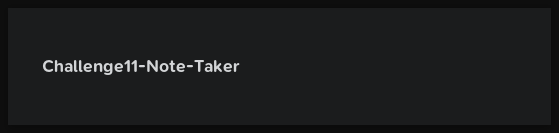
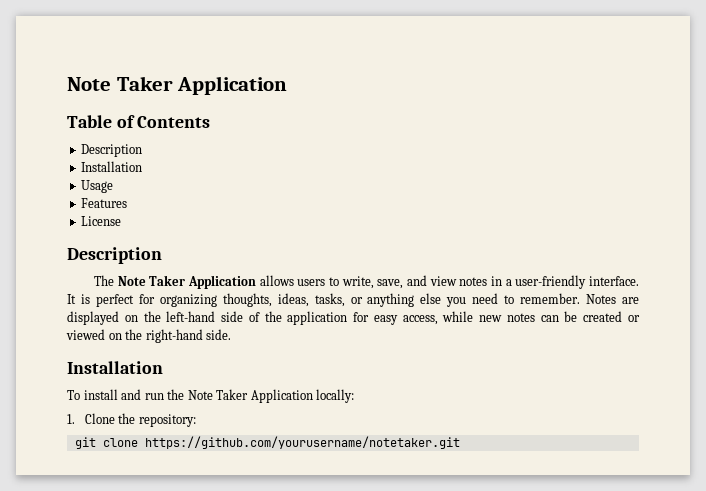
[42,59,240,75] Challenge11-Note-Taker -> [67,76,288,95] [67,115,211,128] [81,144,143,157] [81,161,143,172] [81,180,114,193] [81,198,128,208] [81,216,122,226] [67,247,162,264] [94,275,639,289] [67,293,639,307] [67,311,640,325] [66,329,232,343] [67,361,163,374] [67,389,355,403] [67,413,196,427] [74,436,460,449] Note Taker Application // Table of Contents // Description // Installation // Usage // Features // License // Description // The Note Taker Application allows users to write, save, and view notes in a user-friendly interface. It is perfect for organizing thoughts, ideas, tasks, or anything else you need to remember. Notes are displayed on the left-hand side of the application for easy access, while new notes can be created or viewed on the right-hand side. // Installation // To install and run the Note Taker Application locally: // 1. Clone the repository: // git clone https://github.com/yourusername/notetaker.git

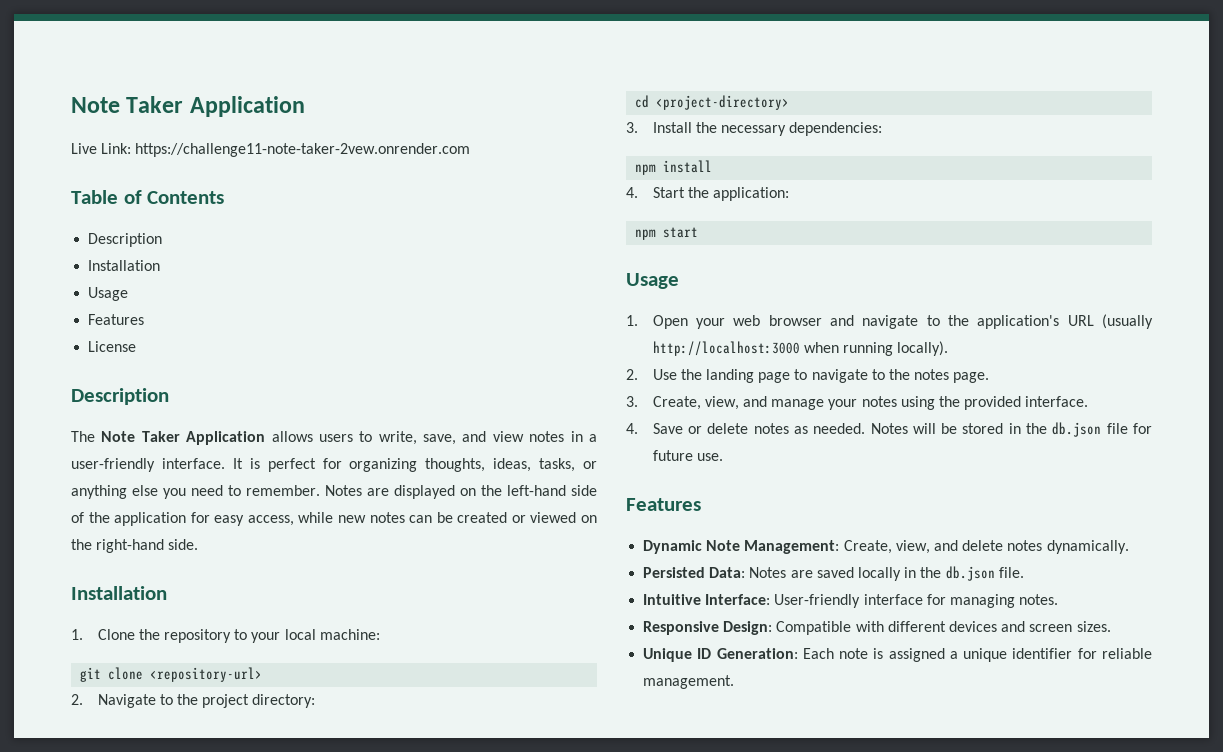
[67,76,288,95] Note Taker Application -> [71,96,305,117] [71,143,471,157] Note Taker Application // Live Link: https://challenge11-note-taker-2vew.onrender.com
[67,389,355,403] [67,413,196,427] [74,436,460,449] To install and run the Note Taker Application locally: // 1. Clone the repository: // git clone https://github.com/yourusername/notetaker.git -> [71,629,380,643] [80,667,263,682] [71,694,316,708] [635,95,790,110] [626,122,883,136] [635,160,713,175] [626,187,790,201] [635,227,699,240] [626,273,679,289] [626,314,1153,329] [652,341,949,356] [626,369,990,383] [626,396,1089,410] [626,422,1153,437] [652,450,723,461] [626,498,701,511] [643,540,1129,554] [643,566,1024,581] [643,594,1059,608] [643,621,1111,635] [643,648,1152,662] [643,675,735,689] 1. Clone the repository to your local machine: // git clone <repository-url> // 2. Navigate to the project directory: // cd <project-directory> // 3. Install the necessary dependencies: // npm install // 4. Start the application: // npm start // Usage // 1. Open your web browser and navigate to the application's URL (usually http://localhost:3000 when running locally). // 2. Use the landing page to navigate to the notes page. // 3. Create, view, and manage your notes using the provided interface. // 4. Save or delete notes as needed. Notes will be stored in the db.json file for future use. // Features // Dynamic Note Management: Create, view, and delete notes dynamically. // Persisted Data: Notes are saved locally in the db.json file. // Intuitive Interface: User-friendly interface for managing notes. // Responsive Design: Compatible with different devices and screen sizes. // Unique ID Generation: Each note is assigned a unique identifier for reliable management.

